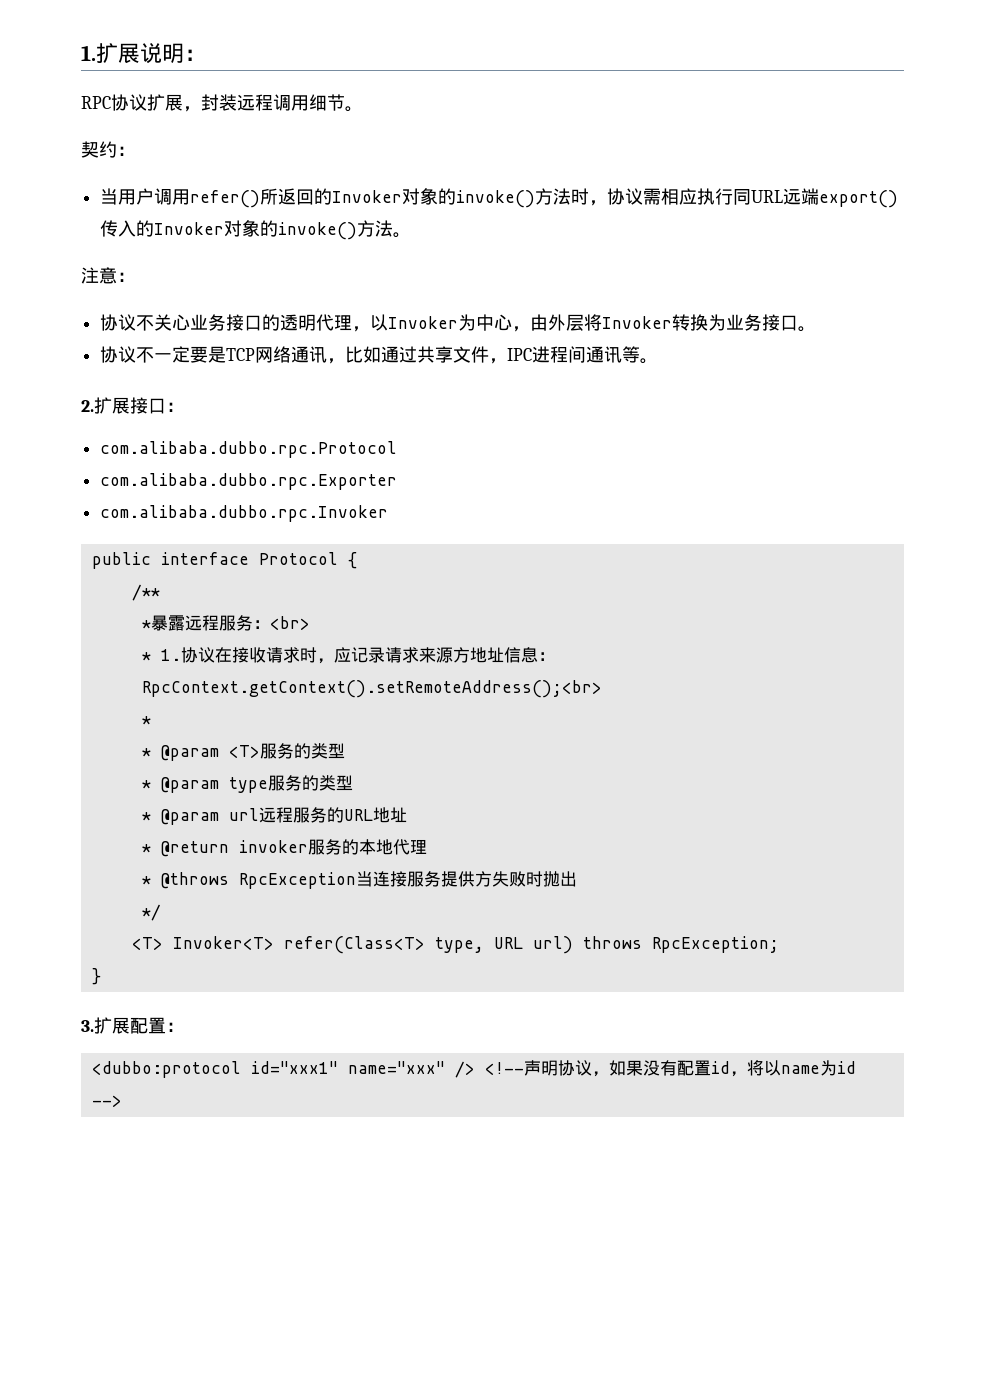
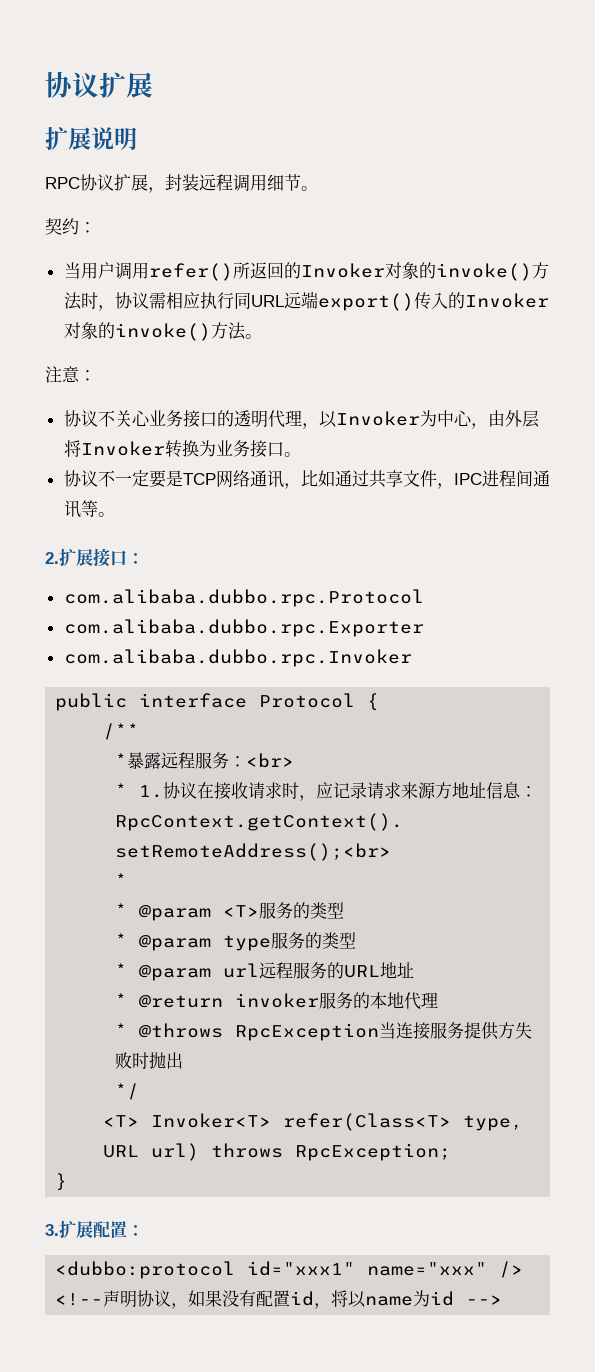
[81,45,96,61] 1. -> [45,71,153,98] 协议扩展 //
[184,49,206,61] ： -> (137, 138) none

